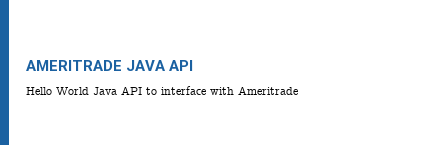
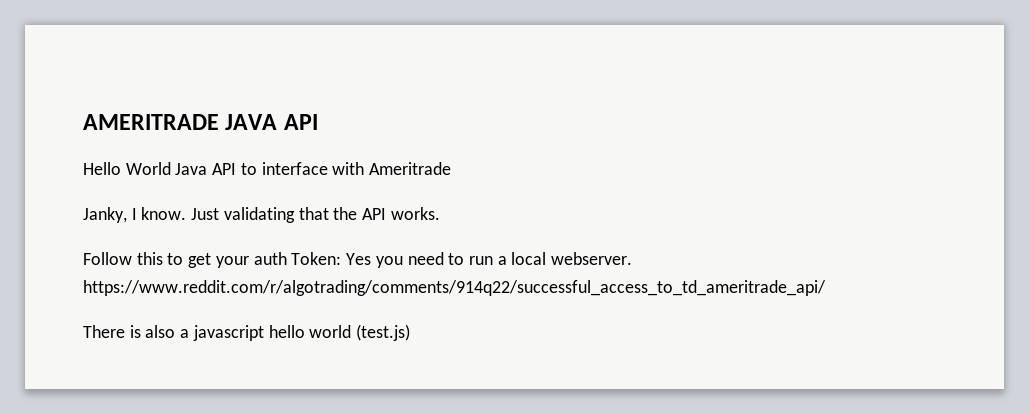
(298, 90) none -> [83,207,440,223] [83,252,633,268] [83,280,826,296] [83,324,411,341] // Janky, I know. Just validating that the API works. // Follow this to get your auth Token: Yes you need to run a local webserver. https://www.reddit.com/r/algotrading/comments/914q22/successful_access_to_td_ameritrade_api/ // There is also a javascript hello world (test.js)

